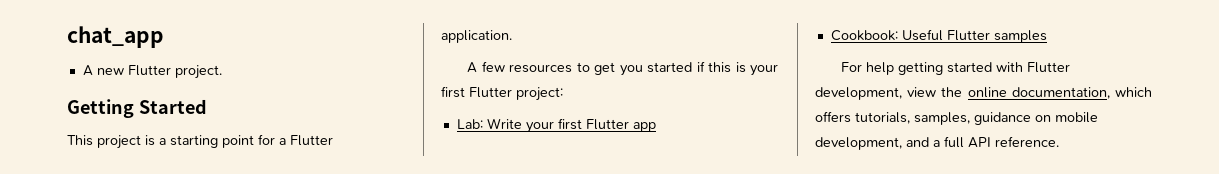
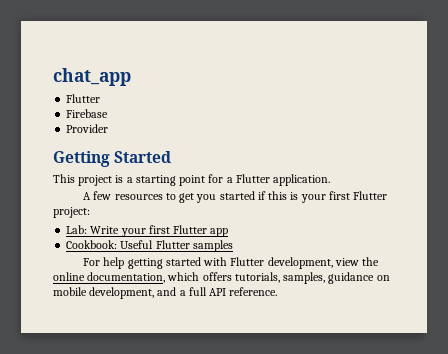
[82,65,222,79] A new Flutter project. -> [66,94,101,103] [66,109,109,118] [66,124,109,133] Flutter // Firebase // Provider

